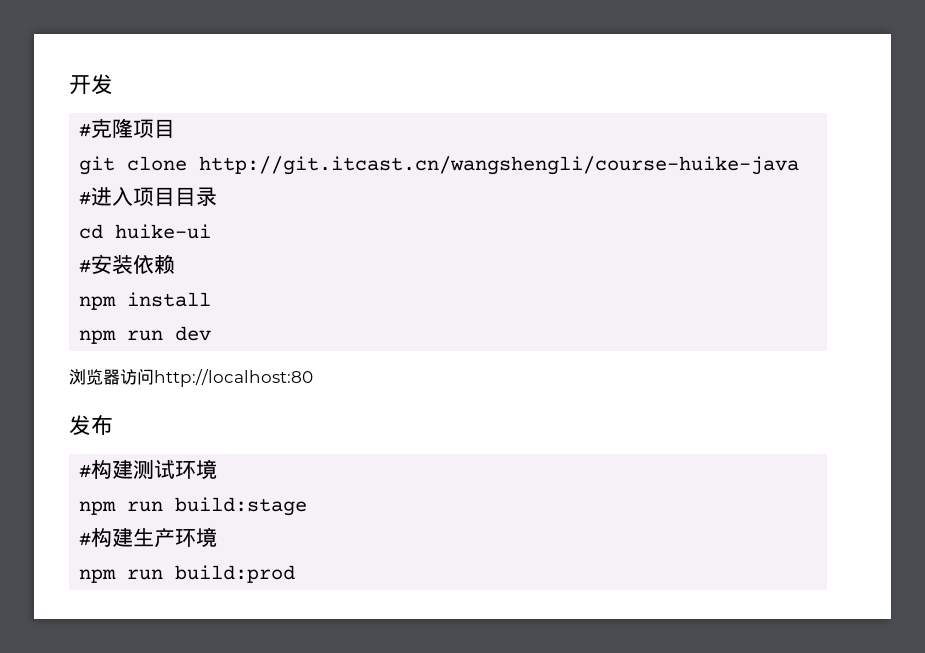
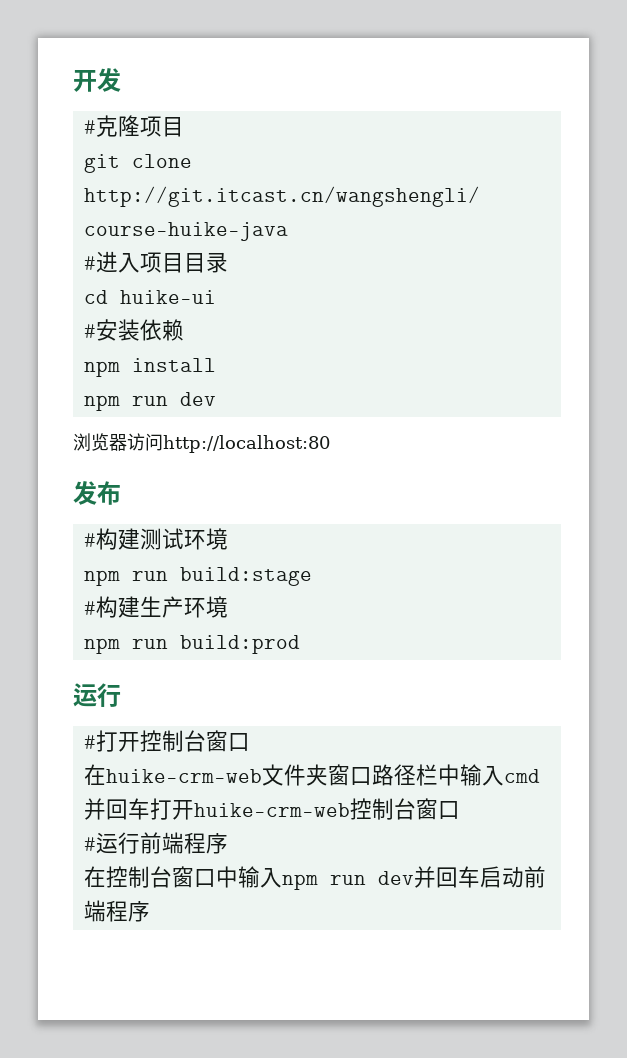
(296, 574) none -> [73,683,121,707] [83,730,250,752] [83,764,540,786] [83,798,460,820] [83,832,228,854] [83,866,546,890] [83,900,150,922] // 运行 // #打开控制台窗口 // 在huike-crm-web文件夹窗口路径栏中输入cmd并回车打开huike-crm-web控制台窗口 // #运行前端程序 // 在控制台窗口中输入npm run dev并回车启动前端程序

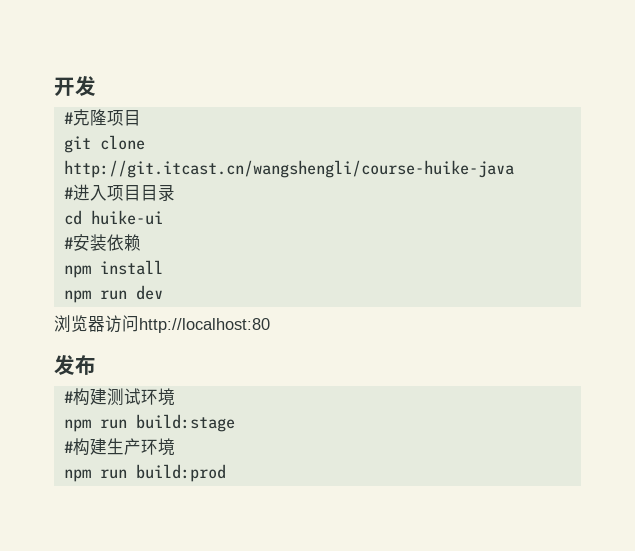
[73,683,121,707] [83,730,250,752] [83,764,540,786] [83,798,460,820] [83,832,228,854] [83,866,546,890] [83,900,150,922] // 运行 // #打开控制台窗口 // 在huike-crm-web文件夹窗口路径栏中输入cmd并回车打开huike-crm-web控制台窗口 // #运行前端程序 // 在控制台窗口中输入npm run dev并回车启动前端程序 -> (226, 473) none

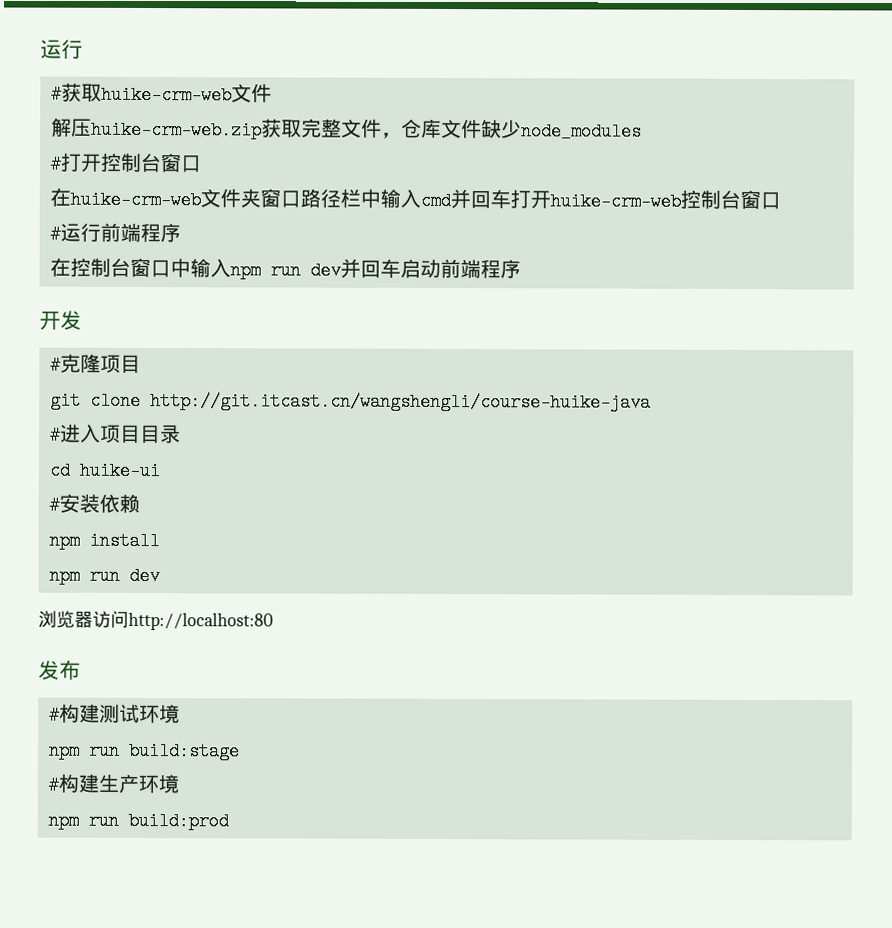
(54, 86) none -> [40,39,83,59] [50,82,272,105] [50,117,642,141] [49,152,202,174] [49,187,781,211] [49,222,181,244] [49,257,521,280] 运行 // #获取huike-crm-web文件 // 解压huike-crm-web.zip获取完整文件，仓库文件缺少node_modules // #打开控制台窗口 // 在huike-crm-web文件夹窗口路径栏中输入cmd并回车打开huike-crm-web控制台窗口 // #运行前端程序 // 在控制台窗口中输入npm run dev并回车启动前端程序 //

